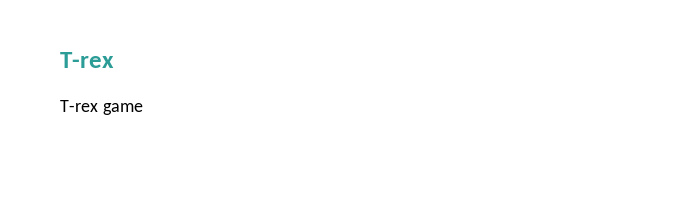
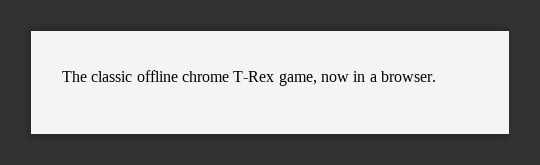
[60,52,114,68] [60,100,143,115] T-rex // T-rex game -> [62,70,436,86] The classic offline chrome T-Rex game, now in a browser.

